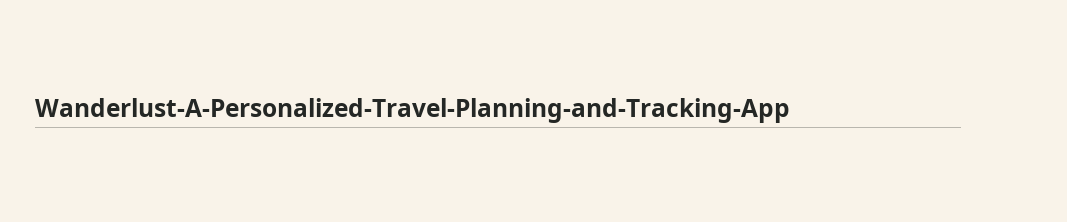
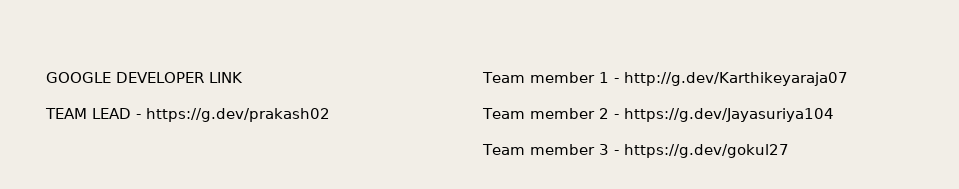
[35,98,790,123] Wanderlust-A-Personalized-Travel-Planning-and-Tracking-App -> [46,72,243,83] [45,108,330,122] [482,72,848,86] [482,108,834,122] [482,144,789,158] GOOGLE DEVELOPER LINK // TEAM LEAD - https://g.dev/prakash02 // Team member 1 - http://g.dev/Karthikeyaraja07 // Team member 2 - https://g.dev/Jayasuriya104 // Team member 3 - https://g.dev/gokul27

